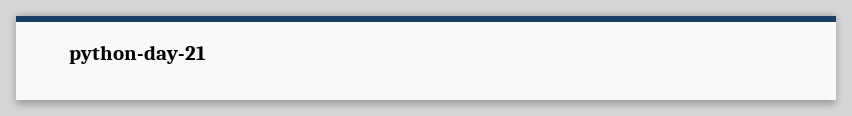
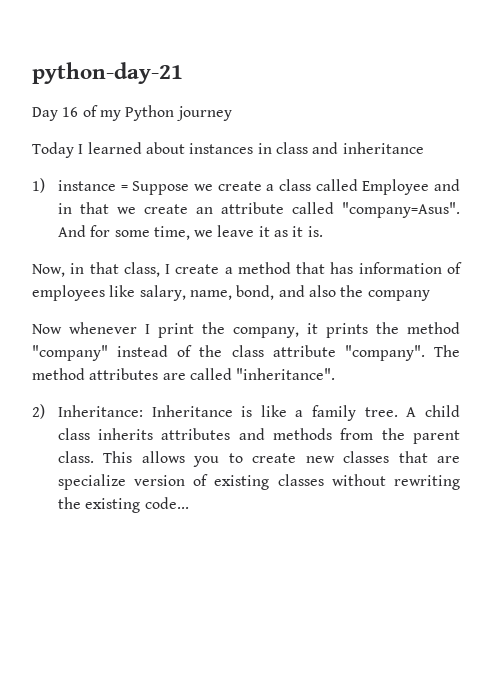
(206, 54) none -> [32,105,232,121] [32,142,424,158] [32,178,460,195] [57,202,460,218] [57,225,323,240] [32,262,462,277] [32,285,430,301] [32,322,460,338] [32,345,460,361] [32,368,336,380] [32,404,461,421] [57,428,461,444] [57,451,461,467] [57,474,460,490] [57,497,189,513] // Day 16 of my Python journey // Today I learned about instances in class and inheritance // 1) instance = Suppose we create a class called Employee and in that we create an attribute called "company=Asus". And for some time, we leave it as it is. // Now, in that class, I create a method that has information of employees like salary, name, bond, and also the company // Now whenever I print the company, it prints the method "company" instead of the class attribute "company". The method attributes are called "inheritance". // 2) Inheritance: Inheritance is like a family tree. A child class inherits attributes and methods from the parent class. This allows you to create new classes that are specialize version of existing classes without rewriting the existing code...

